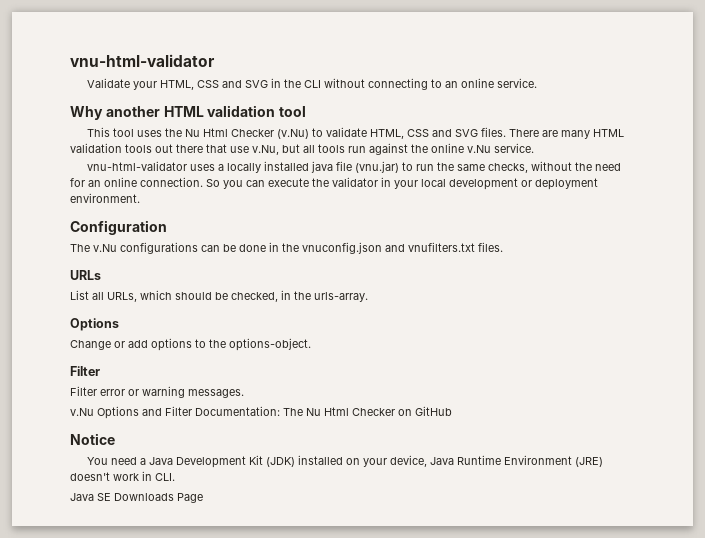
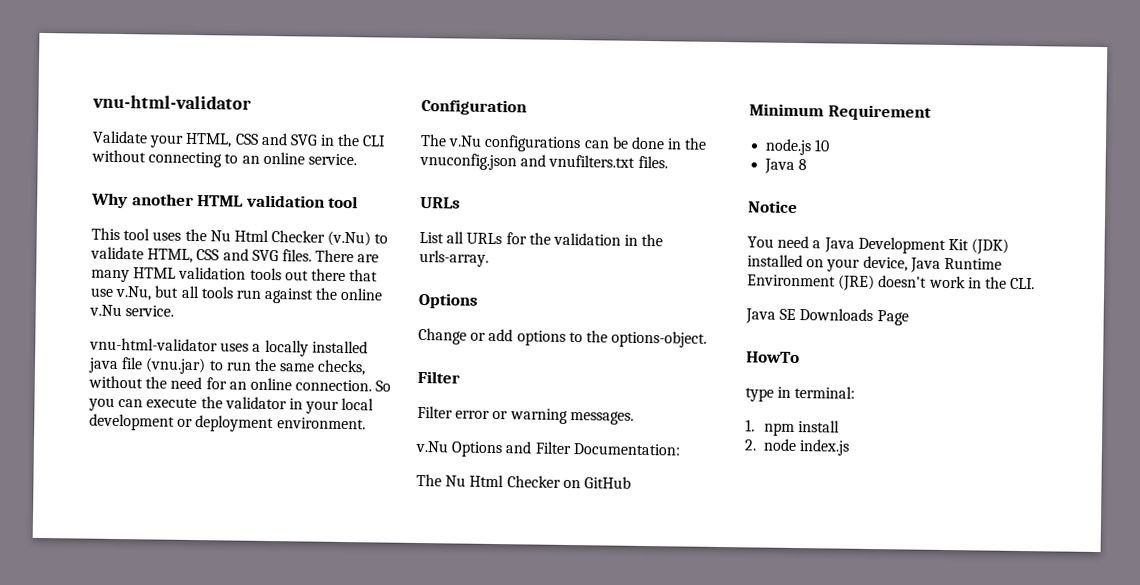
[107,290,278,302] URLs, which should be checked, -> [466,232,621,246] URLs for the validation
(280, 411) none -> (680, 449) //
(452, 411) none -> [749,103,932,121] [765,138,831,156] [764,158,808,174] // Minimum Requirement // node.js 10 // Java 8
(152, 476) none -> [984,276,1007,289] the
(203, 498) none -> [746,351,800,364] [745,385,856,402] [745,419,840,436] [744,438,850,456] // HowTo // type in terminal: // 1. npm install // 2. node index.js

